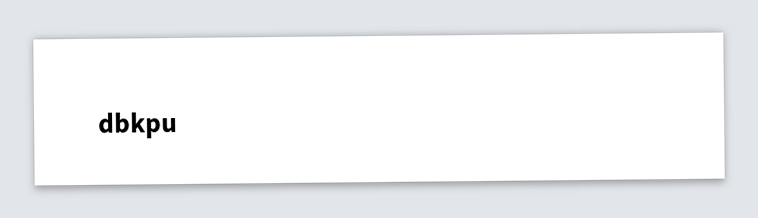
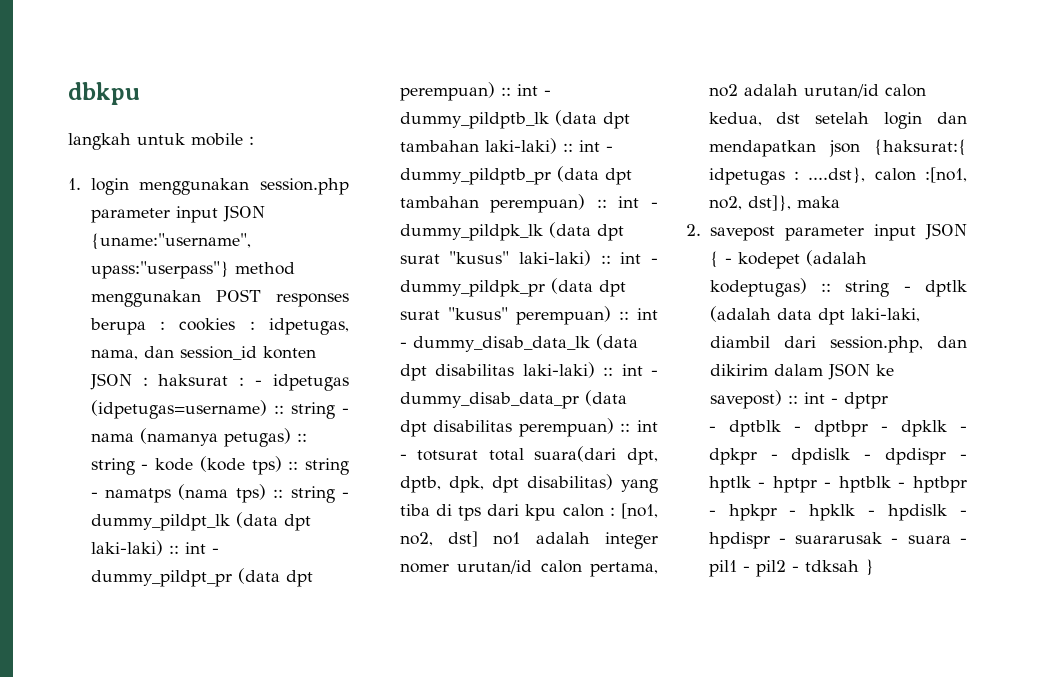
(178, 125) none -> [68,133,254,150] [68,178,349,195] [90,205,265,223] [90,233,251,250] [90,261,295,279] [90,289,349,307] [89,318,349,335] [90,346,316,360] [89,373,350,391] [90,400,349,419] [90,428,307,447] [90,456,349,475] [90,484,349,503] [90,512,311,531] [90,540,219,556] [90,568,313,587] [399,82,551,101] [399,110,630,129] [399,138,613,154] [399,166,632,185] [399,194,658,213] [399,222,624,241] [399,250,658,266] [399,278,626,297] [399,306,658,325] [399,334,638,352] [399,362,658,381] [399,390,627,409] [399,418,658,437] [399,446,658,465] [399,474,658,493] [399,503,658,521] [399,531,658,549] [399,560,658,577] [708,84,926,98] [708,112,967,129] [708,139,967,157] [708,167,967,185] [708,195,840,212] [686,223,967,241] [709,250,867,269] [709,278,967,297] [709,306,920,325] [709,336,967,353] [709,363,894,380] [709,390,888,409] [708,420,967,437] [708,448,967,465] [708,476,967,493] [708,504,967,521] [708,532,967,549] [708,559,874,577] // langkah untuk mobile : // 1. login menggunakan session.php parameter input JSON {uname:"username", upass:"userpass"} method menggunakan POST responses berupa : cookies : idpetugas, nama, dan session_id konten JSON : haksurat : - idpetugas (idpetugas=username) :: string - nama (namanya petugas) :: string - kode (kode tps) :: string - namatps (nama tps) :: string - dummy_pildpt_lk (data dpt laki-laki) :: int - dummy_pildpt_pr (data dpt perempuan) :: int - dummy_pildptb_lk (data dpt tambahan laki-laki) :: int - dummy_pildptb_pr (data dpt tambahan perempuan) :: int - dummy_pildpk_lk (data dpt surat "kusus" laki-laki) :: int - dummy_pildpk_pr (data dpt surat "kusus" perempuan) :: int - dummy_disab_data_lk (data dpt disabilitas laki-laki) :: int - dummy_disab_data_pr (data dpt disabilitas perempuan) :: int - totsurat total suara(dari dpt, dptb, dpk, dpt disabilitas) yang tiba di tps dari kpu calon : [no1, no2, dst] no1 adalah integer nomer urutan/id calon pertama, no2 adalah urutan/id calon kedua, dst setelah login dan mendapatkan json {haksurat:{ idpetugas : ....dst}, calon :[no1, no2, dst]}, maka // 2. savepost parameter input JSON { - kodepet (adalah kodeptugas) :: string - dptlk (adalah data dpt laki-laki, diambil dari session.php, dan dikirim dalam JSON ke savepost) :: int - dptpr // - dptblk - dptbpr - dpklk - dpkpr - dpdislk - dpdispr - hptlk - hptpr - hptblk - hptbpr - hpkpr - hpklk - hpdislk - hpdispr - suararusak - suara - pil1 - pil2 - tdksah }

